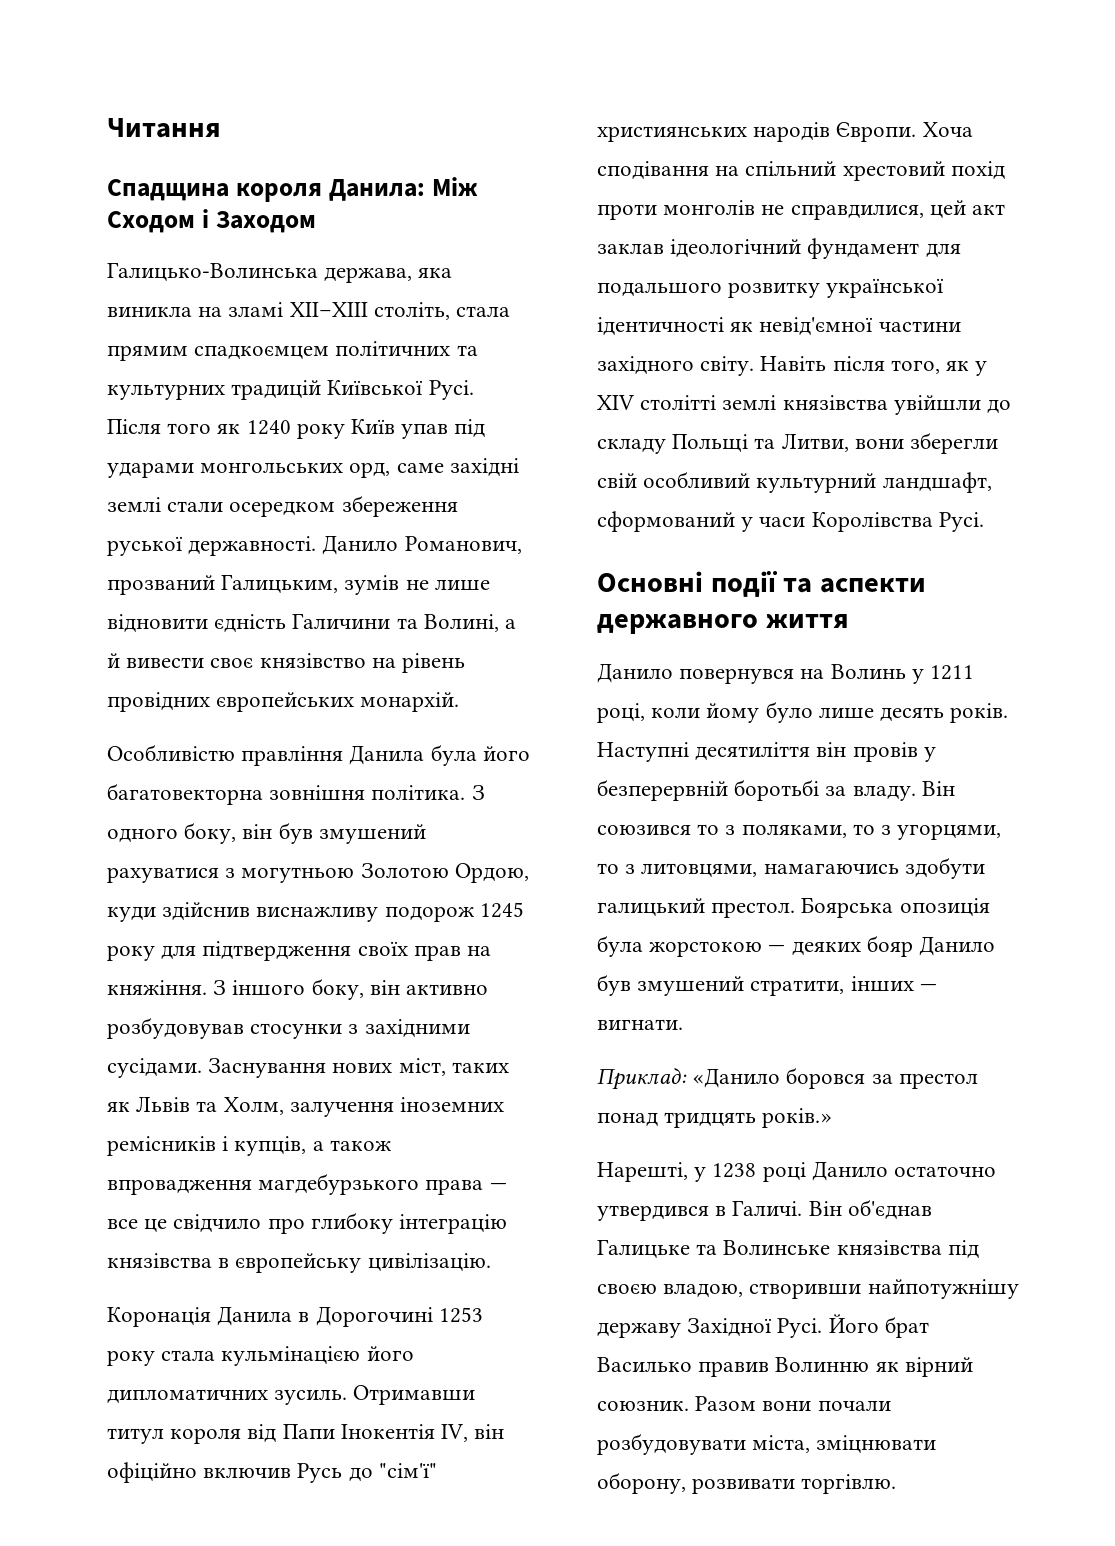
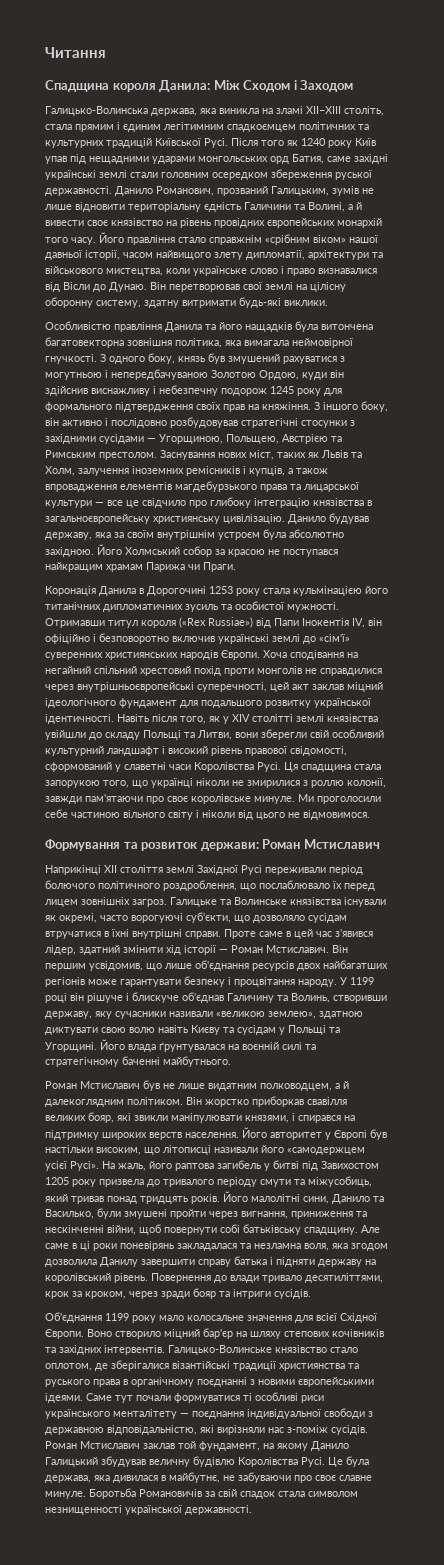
(188, 353) none -> [117,122,224,132] і єдиним легітимним
(486, 428) none -> [89,156,149,164] нещадними
[349,462,391,478] орд, -> [270,154,324,164] орд Батия,
(519, 467) none -> [45,170,96,180] українські
(224, 506) none -> [161,172,209,178] головним
(208, 623) none -> [128,202,201,212] територіальну
[360,692,460,712] [107,744,530,766] [107,783,466,805] монархій. // Особливістю правління Данила була його багатовекторна зовнішня політика. -> [337,218,382,228] [45,232,378,245] [45,250,383,260] [45,266,377,276] [45,282,346,292] [45,297,328,308] [45,321,373,332] [45,337,353,348] [45,354,97,364] монархій того часу. Його правління стало справжнім «срібним віком» нашої давньої історії, часом найвищого злету дипломатії, архітектури та військового мистецтва, коли українське слово і право визнавалися від Вісли до Дунаю. Він перетворював свої землі на цілісну оборонну систему, здатну витримати будь-які виклики. // Особливістю правління Данила та його нащадків була витончена багатовекторна зовнішня політика, яка вимагала неймовірної гнучкості.
[242,824,273,839] він -> [178,356,205,362] князь
(355, 875) none -> [105,369,208,380] і непередбачуваною
(156, 914) none -> [330,370,344,378] він
(379, 914) none -> [153,385,218,396] і небезпечну
(197, 952) none -> [45,402,112,412] формального
[107,1017,470,1039] [107,1058,202,1078] розбудовував стосунки з західними сусідами. -> [105,417,355,428] [45,434,342,444] [45,450,157,460] і послідовно розбудовував стратегічні стосунки з західними сусідами — Угорщиною, Польщею, Австрією та Римським престолом.
(252, 1187) none -> [120,482,172,490] елементів
(484, 1187) none -> [290,482,359,492] [45,500,92,508] та лицарської культури
[235,1253,362,1273] європейську -> [45,514,220,524] загальноєвропейську християнську
(491, 1262) none -> [288,513,369,524] [45,529,344,540] [45,544,338,557] [45,562,236,572] Данило будував державу, яка за своїм внутрішнім устроєм була абсолютно західною. Його Холмський собор за красою не поступався найкращим храмам Парижа чи Праги.
[107,1389,348,1405] дипломатичних зусиль. -> [45,601,339,612] титанічних дипломатичних зусиль та особистої мужності.
(242, 1436) none -> [179,617,253,628] («Rex Russiae»)
[203,1463,437,1483] включив Русь до "сім'ї" -> [93,633,350,644] [45,652,103,660] і безповоротно включив українські землі до «сім'ї» суверенних
(740, 171) none -> [45,666,91,674] негайний
[790,204,924,220] справдилися, -> [320,668,382,676] [45,682,267,692] справдилися через внутрішньоєвропейські суперечності,
[670,239,802,258] ідеологічний -> [347,682,383,692] [45,698,116,708] міцний ідеологічного
[597,317,961,336] [597,356,755,376] ідентичності як невід'ємної частини західного світу. -> [45,714,114,724] ідентичності.
[882,472,992,493] ландшафт, -> [107,746,347,756] ландшафт і високий рівень правової свідомості,
(754, 524) none -> [124,762,166,770] славетні
[597,571,927,597] [597,614,849,634] [597,663,975,684] [597,701,1009,723] [597,742,936,762] [597,779,955,801] [597,824,1002,840] [597,857,985,879] [597,897,990,918] [597,935,996,957] [597,974,937,996] [597,1019,683,1030] [597,1067,978,1090] [597,1108,833,1128] [597,1161,997,1182] [597,1199,932,1221] [597,1239,979,1259] [597,1279,1019,1299] [597,1314,929,1338] [597,1357,973,1377] [597,1396,891,1411] [597,1433,937,1455] [597,1472,897,1494] // Основні події та аспекти державного життя // Данило повернувся на Волинь у 1211 році, коли йому було лише десять років. Наступні десятиліття він провів у безперервній боротьбі за владу. Він союзився то з поляками, то з угорцями, то з литовцями, намагаючись здобути галицький престол. Боярська опозиція була жорстокою — деяких бояр Данило був змушений стратити, інших — вигнати. // Приклад: «Данило боровся за престол понад тридцять років.» // Нарешті, у 1238 році Данило остаточно утвердився в Галичі. Він об'єднав Галицьке та Волинське князівства під своєю владою, створивши найпотужнішу державу Західної Русі. Його брат Василько правив Волинню як вірний союзник. Разом вони почали розбудовувати міста, зміцнювати оборону, розвивати торгівлю. -> [284,762,381,772] [45,778,386,788] [45,794,381,804] [45,809,370,820] [45,839,380,851] [45,865,363,875] [45,880,375,891] [45,897,386,907] [45,912,347,923] [45,929,373,939] [45,945,348,955] [45,960,388,971] [45,976,374,987] [45,992,387,1003] [45,1011,363,1019] [45,1025,340,1035] [45,1039,316,1052] [45,1056,231,1067] [45,1080,349,1091] [45,1096,347,1107] [45,1112,355,1123] [45,1127,387,1140] [45,1145,365,1155] [45,1160,379,1171] [45,1176,372,1187] [45,1191,384,1204] [45,1208,367,1219] [45,1224,380,1235] [45,1241,388,1251] [45,1256,376,1267] [45,1273,383,1283] [45,1288,311,1299] [45,1312,377,1323] [45,1328,384,1339] [45,1345,358,1355] [45,1360,359,1371] [45,1377,374,1387] [45,1392,324,1403] [45,1408,373,1419] [45,1425,368,1435] [45,1441,349,1451] [45,1456,369,1467] [45,1472,372,1483] [45,1488,358,1499] [45,1505,252,1515] Ця спадщина стала запорукою того, що українці ніколи не змирилися з роллю колонії, завжди пам'ятаючи про своє королівське минуле. Ми проголосили себе частиною вільного світу і ніколи від цього не відмовимося. // Формування та розвиток держави: Роман Мстиславич // Наприкінці XII століття землі Західної Русі переживали період болючого політичного роздроблення, що послаблювало їх перед лицем зовнішніх загроз. Галицьке та Волинське князівства існували як окремі, часто ворогуючі суб'єкти, що дозволяло сусідам втручатися в їхні внутрішні справи. Проте саме в цей час з'явився лідер, здатний змінити хід історії — Роман Мстиславич. Він першим усвідомив, що лише об'єднання ресурсів двох найбагатших регіонів може гарантувати безпеку і процвітання народу. У 1199 році він рішуче і блискуче об'єднав Галичину та Волинь, створивши державу, яку сучасники називали «великою землею», здатною диктувати свою волю навіть Києву та сусідам у Польщі та Угорщині. Його влада ґрунтувалася на воєнній силі та стратегічному баченні майбутнього. // Роман Мстиславич був не лише видатним полководцем, а й далекоглядним політиком. Він жорстко приборкав свавілля великих бояр, які звикли маніпулювати князями, і спирався на підтримку широких верств населення. Його авторитет у Європі був настільки високим, що літописці називали його «самодержцем усієї Русі». На жаль, його раптова загибель у битві під Завихостом 1205 року призвела до тривалого періоду смути та міжусобиць, який тривав понад тридцять років. Його малолітні сини, Данило та Василько, були змушені пройти через вигнання, приниження та нескінченні війни, щоб повернути собі батьківську спадщину. Але саме в ці роки поневірянь закладалася та незламна воля, яка згодом дозволила Данилу завершити справу батька і підняти державу на королівський рівень. Повернення до влади тривало десятиліттями, крок за кроком, через зради бояр та інтриги сусідів. // Об'єднання 1199 року мало колосальне значення для всієї Східної Європи. Воно створило міцний бар'єр на шляху степових кочівників та західних інтервентів. Галицько-Волинське князівство стало оплотом, де зберігалися візантійські традиції християнства та руського права в органічному поєднанні з новими європейськими ідеями. Саме тут почали формуватися ті особливі риси українського менталітету — поєднання індивідуальної свободи з державною відповідальністю, які вирізняли нас з-поміж сусідів. Роман Мстиславич заклав той фундамент, на якому Данило Галицький збудував величну будівлю Королівства Русі. Це була держава, яка дивилася в майбутнє, не забуваючи про своє славне минуле. Боротьба Романовичів за свій спадок стала символом незнищенності української державності.

